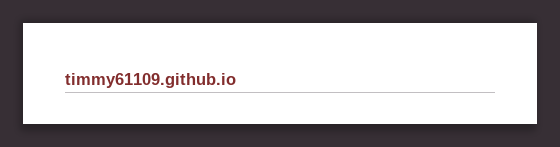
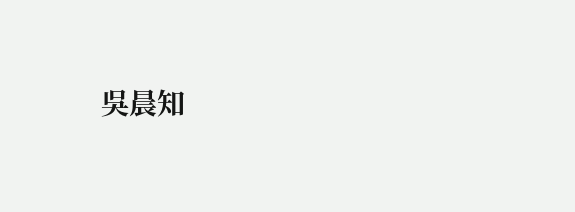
[65,73,236,88] timmy61109.github.io -> [101,89,185,117] 吳晨知

